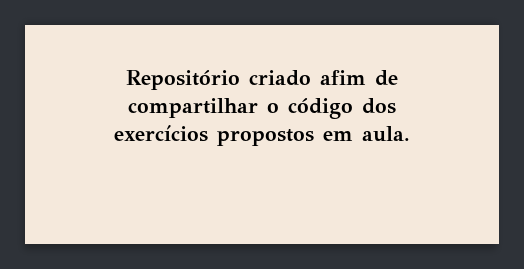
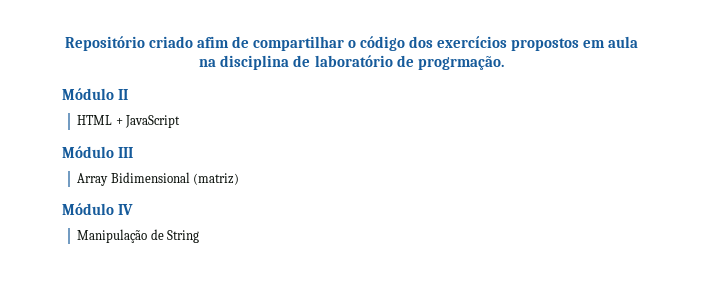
[362,126,410,142] aula. -> [608,36,639,48] [199,55,504,70] [62,88,129,100] [77,115,181,128] [62,146,134,158] [77,172,240,186] [62,203,134,215] [77,229,200,243] aula na disciplina de laboratório de progrmação. // Módulo II // HTML + JavaScript // Módulo III // Array Bidimensional (matriz) // Módulo IV // Manipulação de String

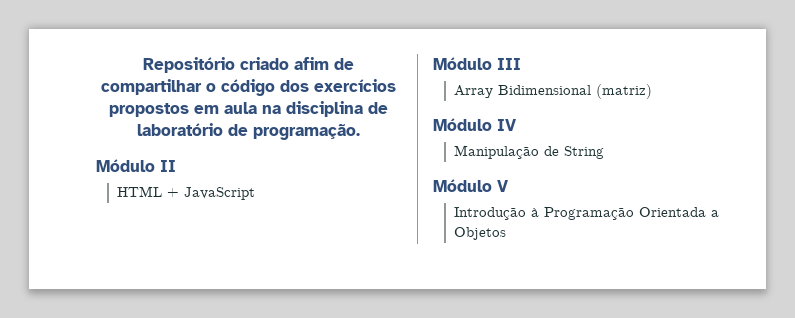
[417,56,504,70] progrmação. -> [253,123,360,140] programação.
(200, 236) none -> [433,179,508,192] [454,207,720,220] [454,227,507,240] // Módulo V // Introdução à Programação Orientada a Objetos

